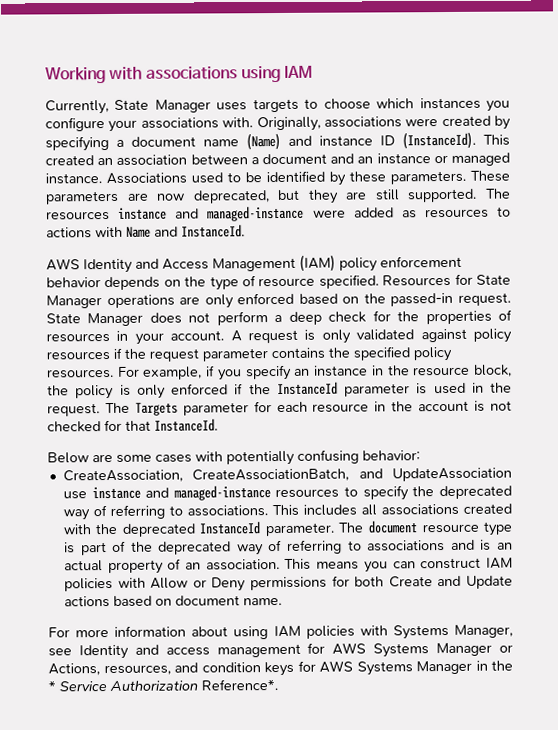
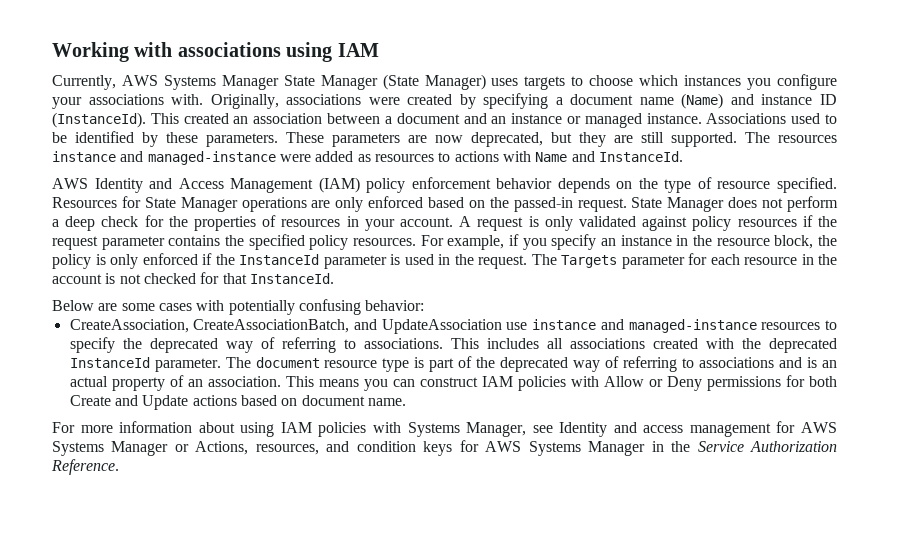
[114,99,211,113] State Manager -> [121,74,486,90] AWS Systems Manager State Manager (State Manager)
[48,680,56,692] * -> (691, 446) none
[201,679,278,691] Reference*. -> [51,459,119,475] Reference.

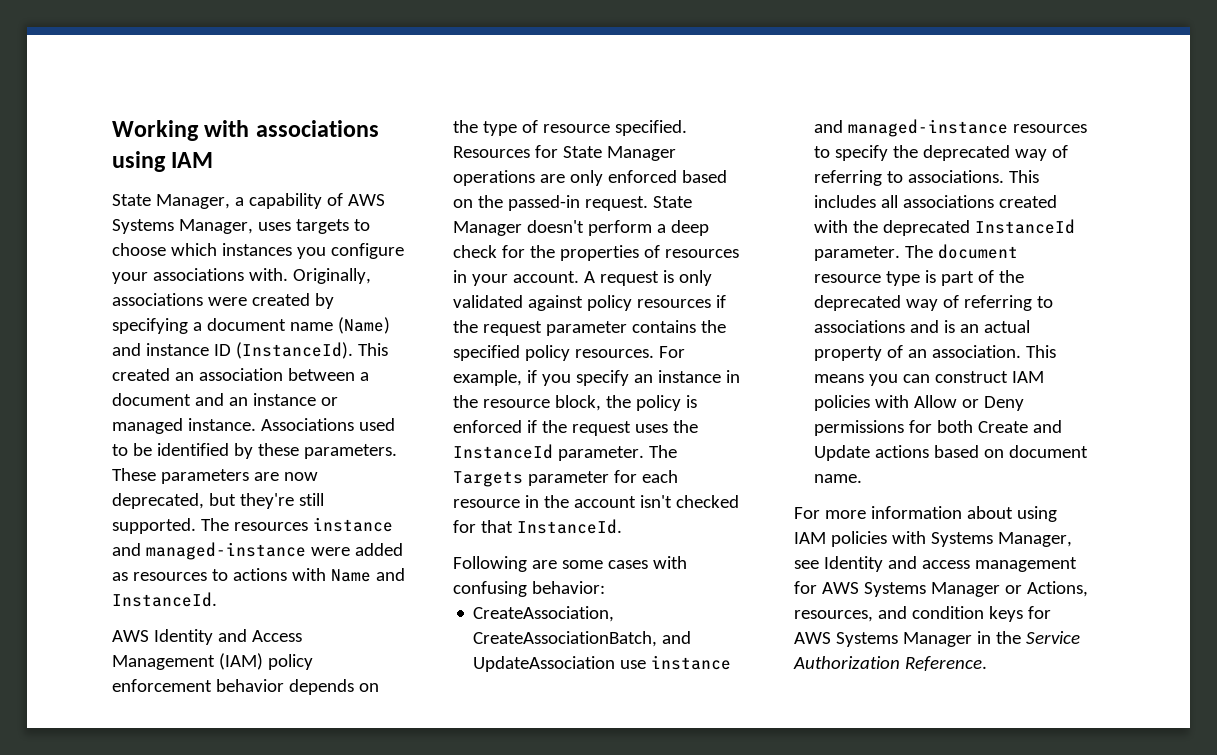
[52,74,486,90] Currently, AWS Systems Manager State Manager (State Manager) -> [112,193,385,209] [112,219,253,234] State Manager, a capability of AWS Systems Manager,
[579,132,633,147] they are -> [239,493,294,509] they're
[728,197,784,208] does not -> [526,220,584,233] doesn't
[110,254,138,269] only -> (697, 401) none
[239,254,527,269] InstanceId parameter is used in the request. -> [571,420,698,436] [453,444,644,461] request uses the InstanceId parameter.
[105,273,141,284] is not -> [639,495,672,508] isn't
[52,300,94,311] Below -> [453,556,527,572] Following
[228,300,295,315] potentially -> (687, 562) none

